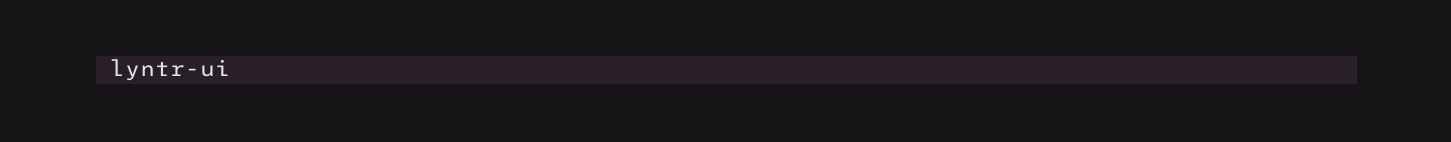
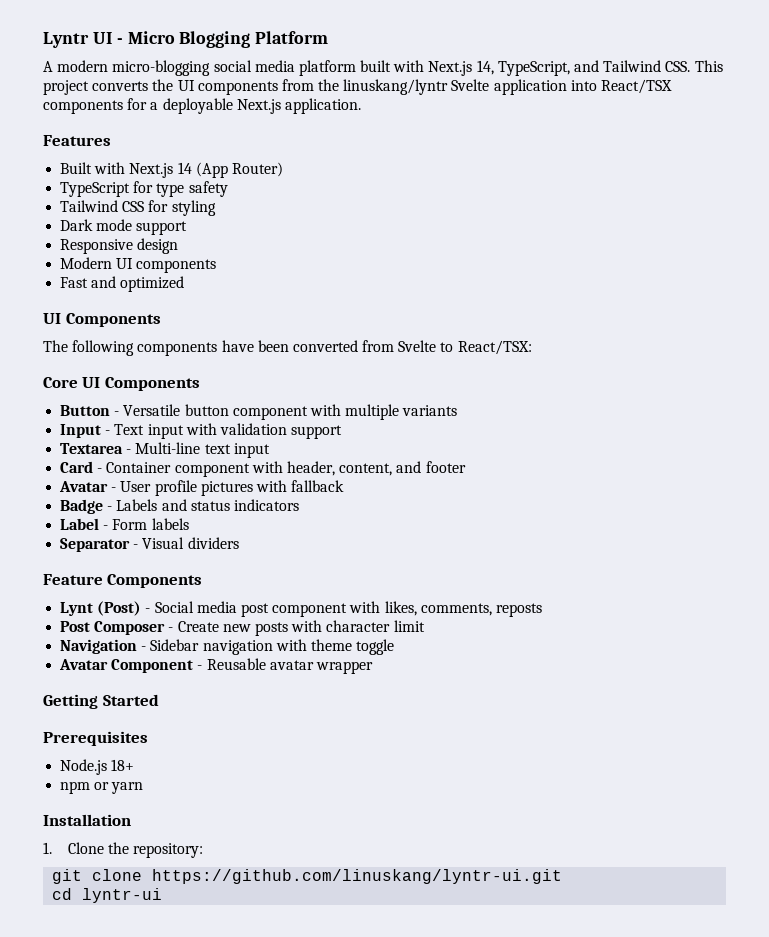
(109, 70) none -> [43,31,329,48] [43,60,723,76] [43,79,673,95] [43,98,361,114] [43,135,111,146] [60,162,283,178] [60,181,228,197] [60,200,216,216] [60,219,188,235] [60,238,179,254] [60,257,217,273] [60,276,185,292] [43,313,161,327] [43,340,532,356] [43,377,200,391] [60,404,458,420] [60,423,343,439] [60,442,270,458] [60,461,466,477] [59,480,345,496] [60,499,299,514] [60,518,189,530] [60,537,239,552] [43,574,203,588] [60,601,542,617] [60,620,425,636] [60,639,395,655] [59,658,373,674] [43,694,159,709] [43,731,148,746] [60,759,135,775] [60,781,144,794] [43,814,131,826] [43,842,204,858] [52,869,563,884] [52,888,73,900] Lyntr UI - Micro Blogging Platform // A modern micro-blogging social media platform built with Next.js 14, TypeScript, and Tailwind CSS. This project converts the UI components from the linuskang/lyntr Svelte application into React/TSX components for a deployable Next.js application. // Features // Built with Next.js 14 (App Router) // TypeScript for type safety // Tailwind CSS for styling // Dark mode support // Responsive design // Modern UI components // Fast and optimized // UI Components // The following components have been converted from Svelte to React/TSX: // Core UI Components // Button - Versatile button component with multiple variants // Input - Text input with validation support // Textarea - Multi-line text input // Card - Container component with header, content, and footer // Avatar - User profile pictures with fallback // Badge - Labels and status indicators // Label - Form labels // Separator - Visual dividers // Feature Components // Lynt (Post) - Social media post component with likes, comments, reposts // Post Composer - Create new posts with character limit // Navigation - Sidebar navigation with theme toggle // Avatar Component - Reusable avatar wrapper // Getting Started // Prerequisites // Node.js 18+ // npm or yarn // Installation // 1. Clone the repository: // git clone https://github.com/linuskang/lyntr-ui.git // cd

